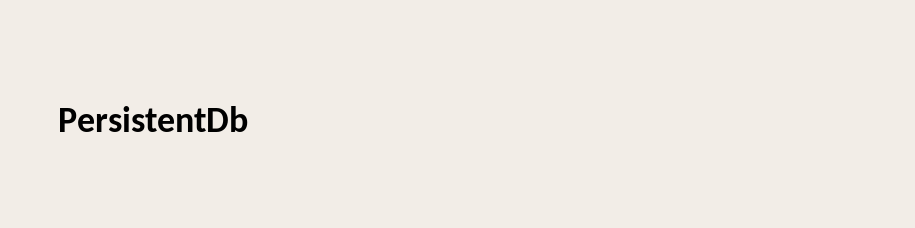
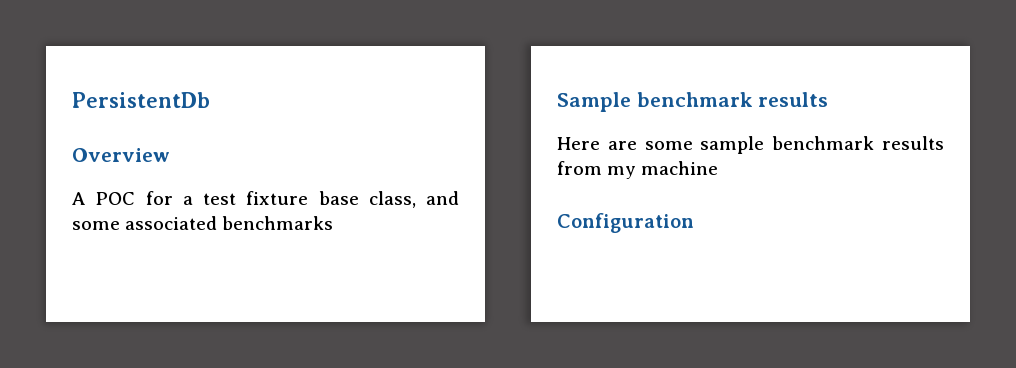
(248, 119) none -> [72,148,170,162] [72,191,459,208] [72,216,334,230] [557,92,829,112] [557,136,944,154] [557,161,719,179] [557,213,694,233] // Overview // A POC for a test fixture base class, and some associated benchmarks // Sample benchmark results // Here are some sample benchmark results from my machine // Configuration

